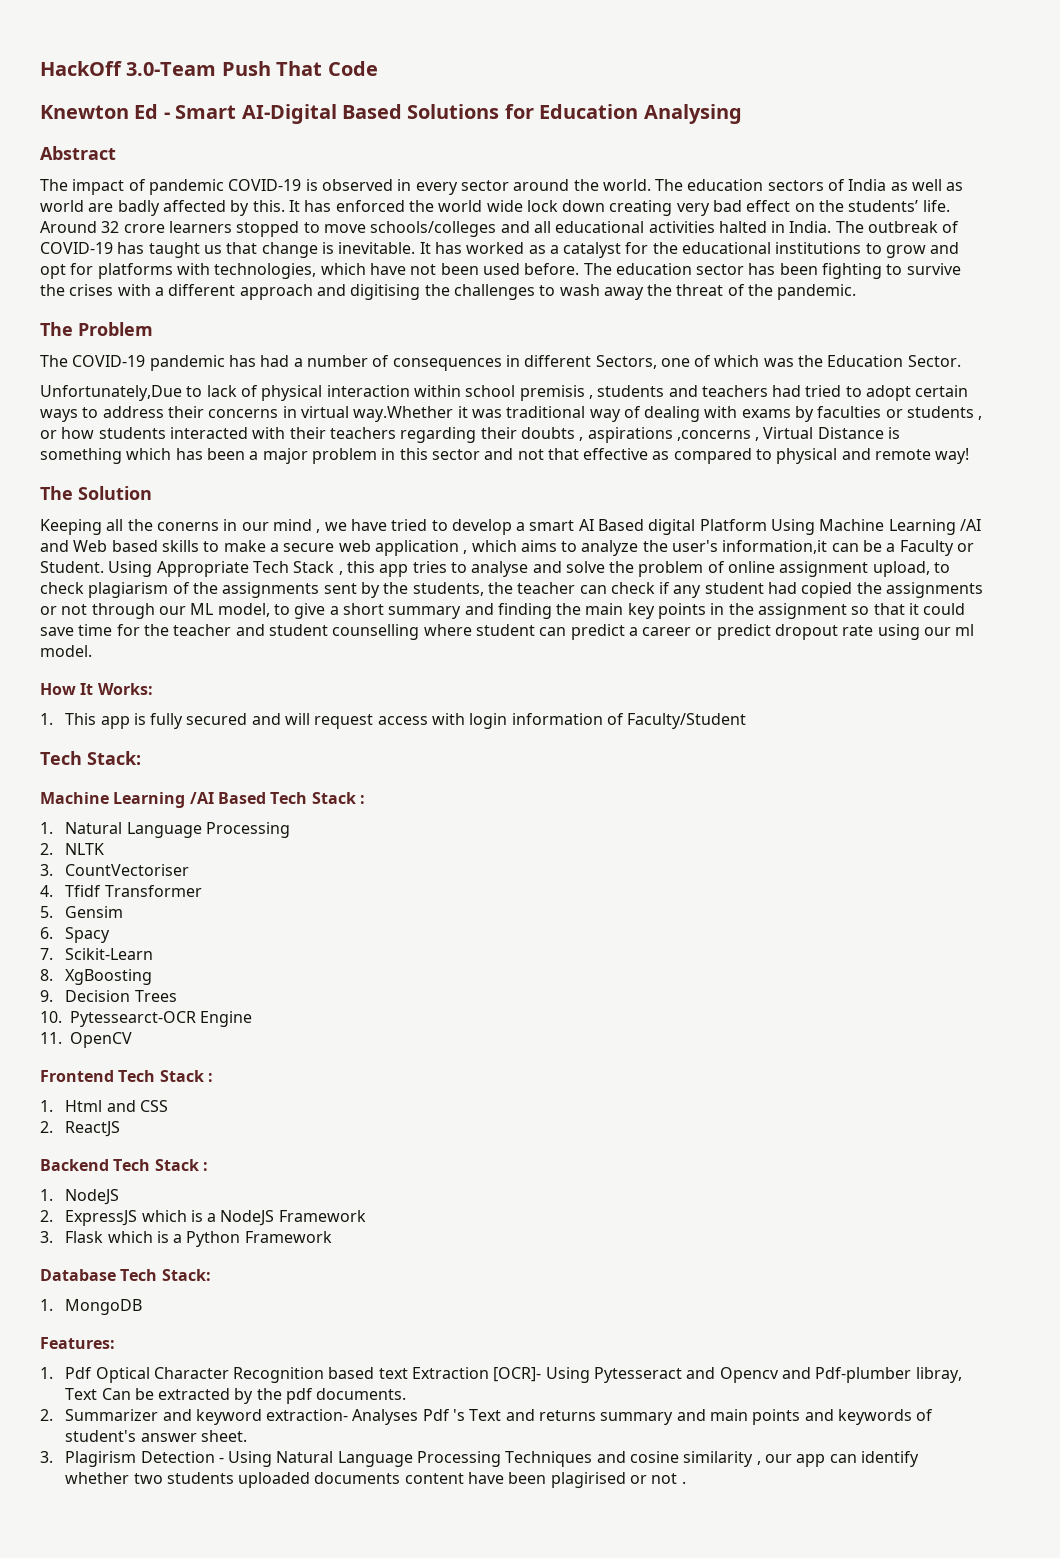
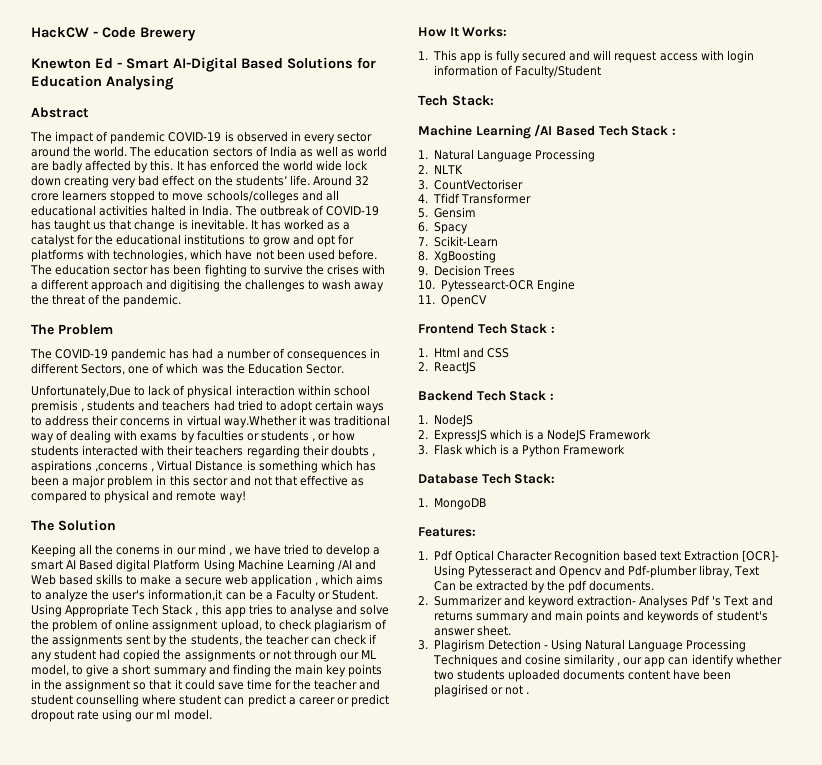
[40,61,323,76] HackOff 3.0-Team Push That -> [31,27,98,38] HackCW -
(378, 68) none -> [140,27,196,41] Brewery

